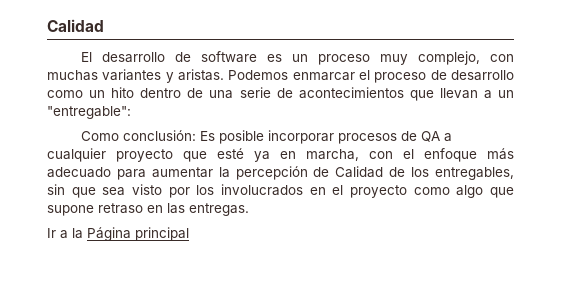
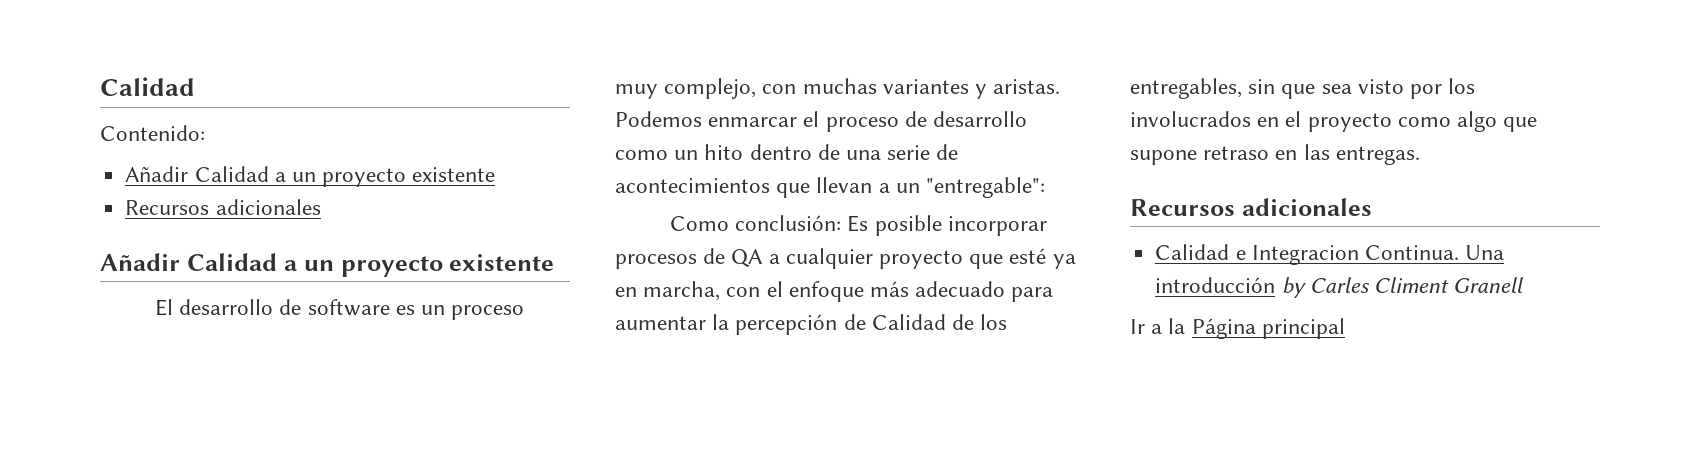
[47,19,104,32] Calidad -> [100,77,195,96] [100,125,205,141] [125,166,496,187] [125,199,321,215] [100,253,555,277] Calidad // Contenido: // Añadir Calidad a un proyecto existente // Recursos adicionales // Añadir Calidad a un proyecto existente
(249, 209) none -> [1130,198,1372,216] [1155,244,1505,265] [1155,277,1525,298] // Recursos adicionales // Calidad e Integracion Continua. Una introducción by Carles Climent Granell

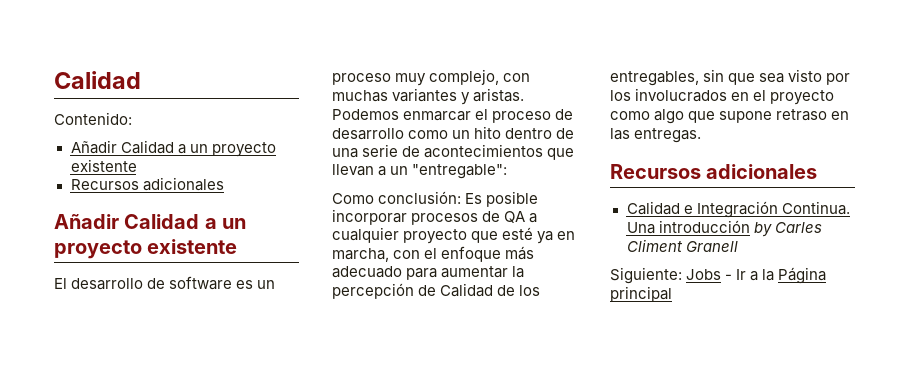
[1251,245,1359,265] Integracion -> [696,201,778,218] Integración
(1525, 285) none -> [610,267,733,284] Siguiente: Jobs -

